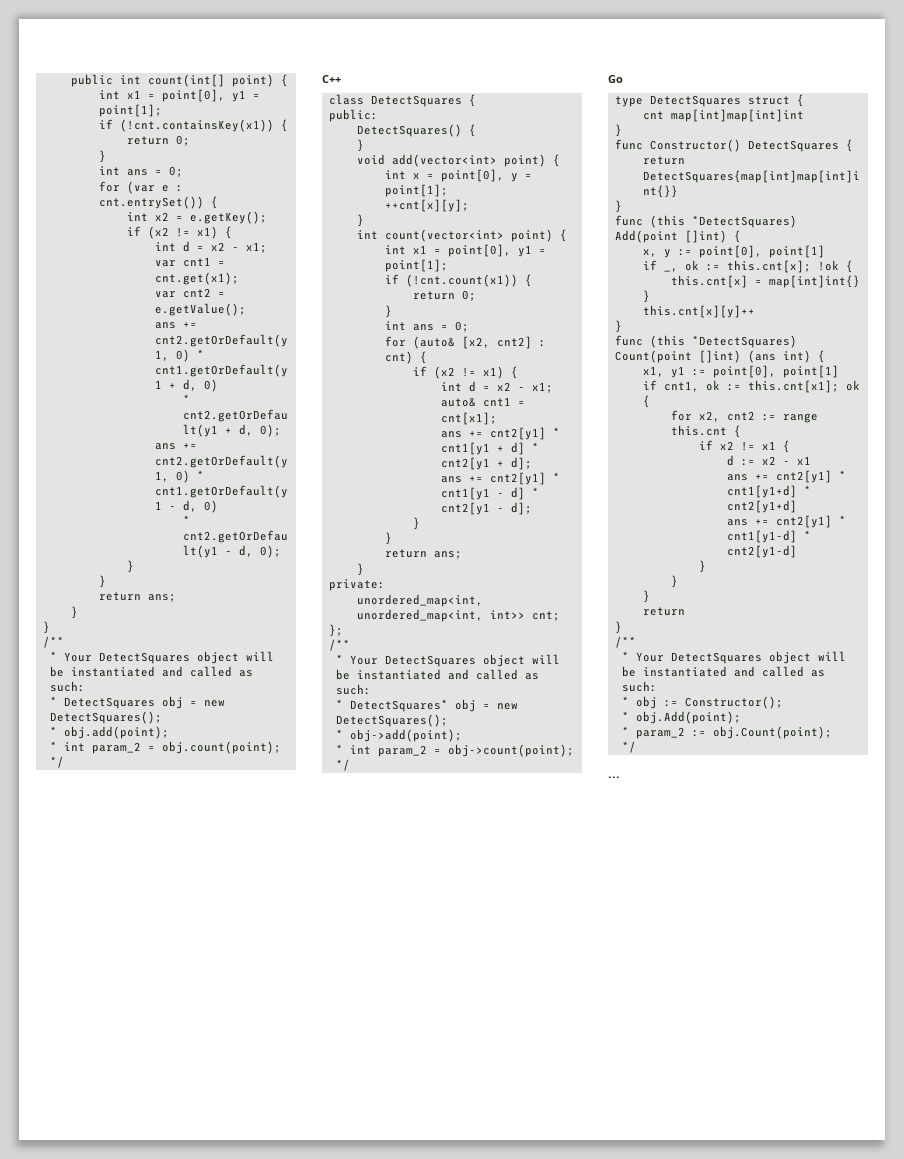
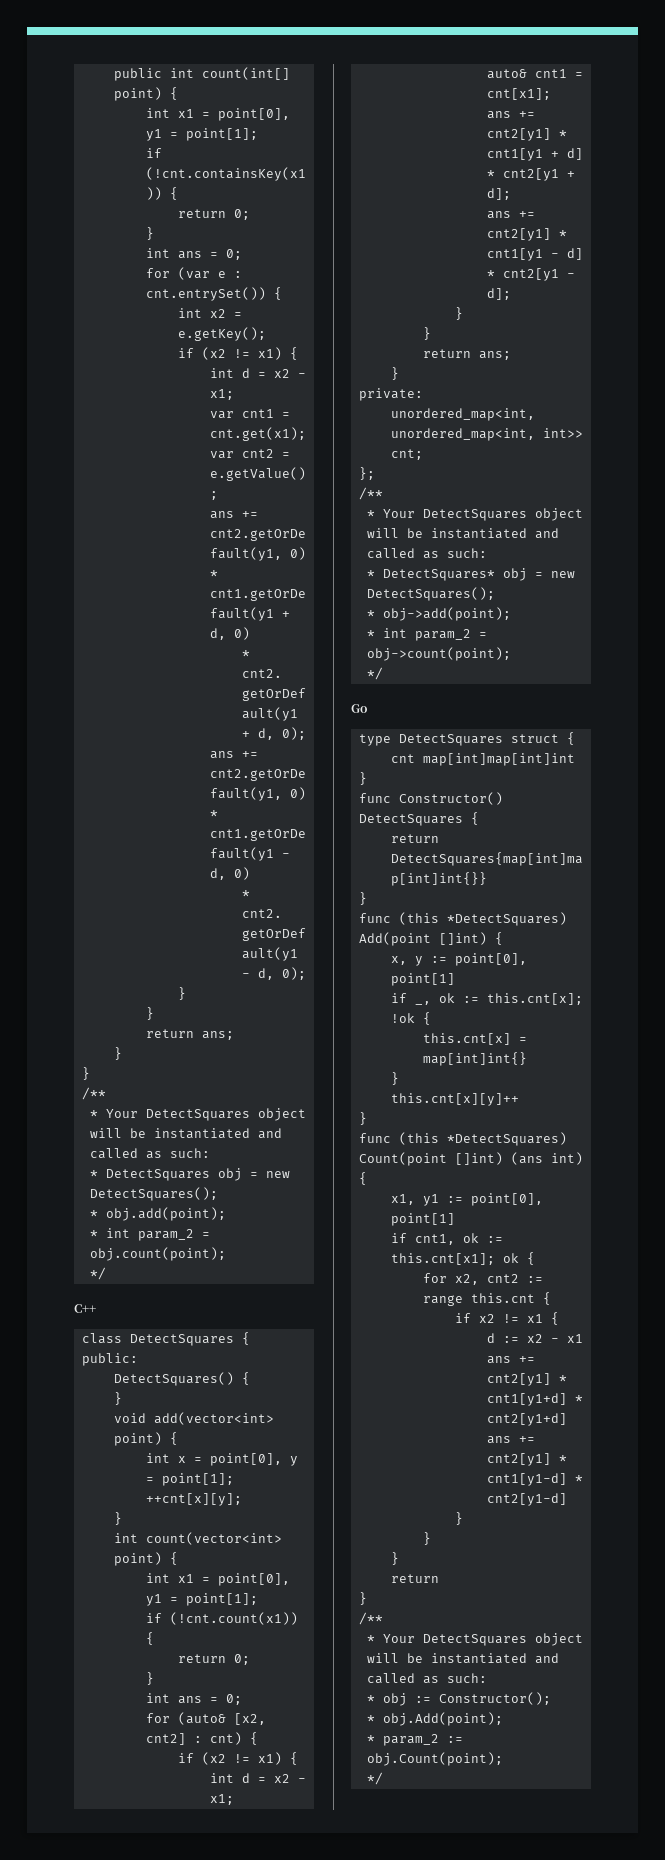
[608,776,620,778] // ... -> (383, 1778) none

